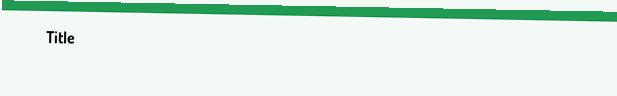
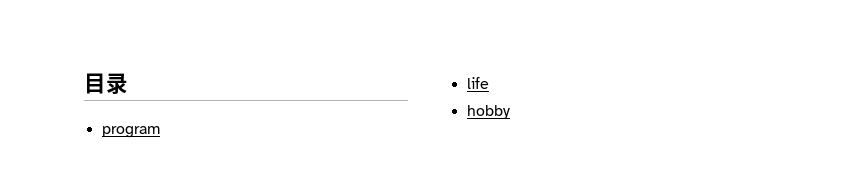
[46,31,76,44] Title -> [84,73,128,95] [101,126,160,138] [466,77,489,89] [466,105,510,119] 目录 // program // life // hobby

